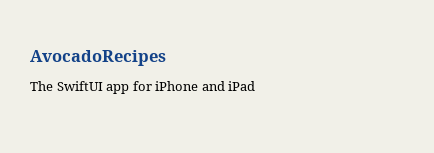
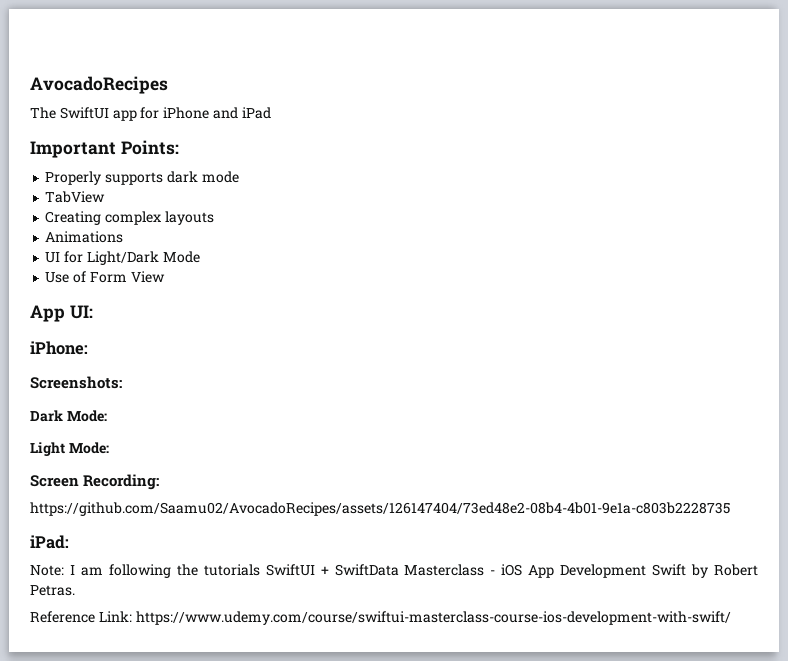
(256, 86) none -> [30,140,179,158] [45,171,239,185] [45,191,106,203] [45,211,214,225] [45,231,124,243] [45,251,200,265] [45,271,165,283] [30,305,93,322] [30,341,88,355] [30,376,122,389] [30,410,107,422] [30,442,109,456] [30,474,160,490] [30,502,730,516] [30,535,69,549] [30,564,758,578] [30,585,75,596] [30,611,731,625] // Important Points: // Properly supports dark mode // TabView // Creating complex layouts // Animations // UI for Light/Dark Mode // Use of Form View // App UI: // iPhone: // Screenshots: // Dark Mode: // Light Mode: // Screen Recording: // https://github.com/Saamu02/AvocadoRecipes/assets/126147404/73ed48e2-08b4-4b01-9e1a-c803b2228735 // iPad: // Note: I am following the tutorials SwiftUI + SwiftData Masterclass - iOS App Development Swift by Robert Petras. // Reference Link: https://www.udemy.com/course/swiftui-masterclass-course-ios-development-with-swift/

